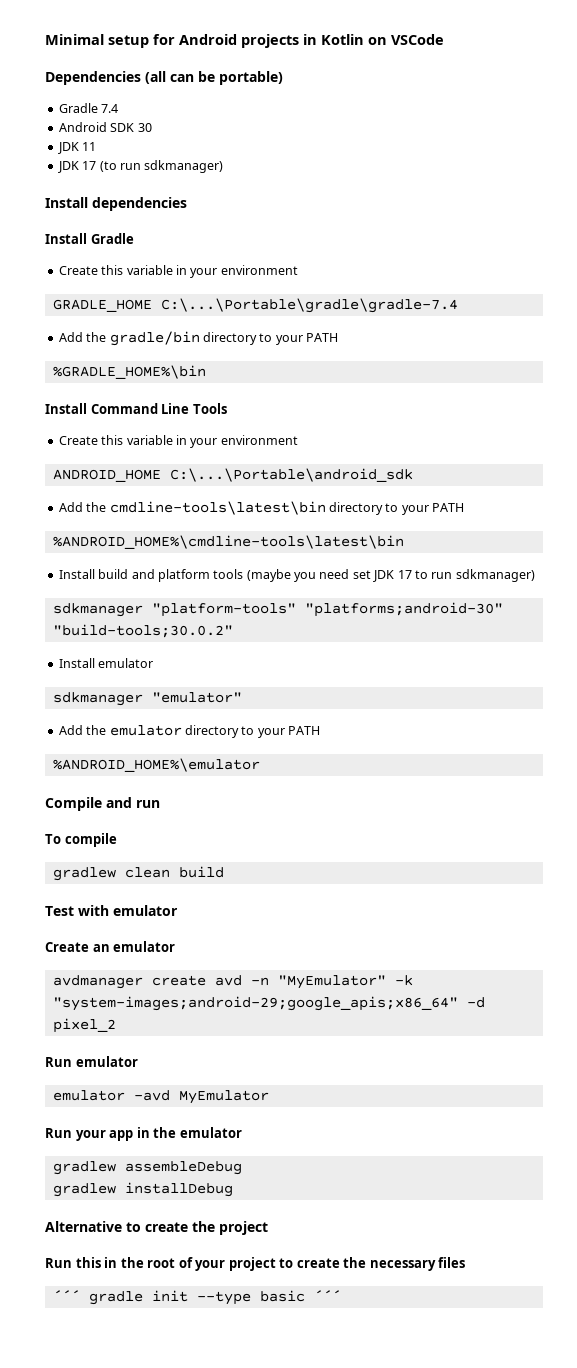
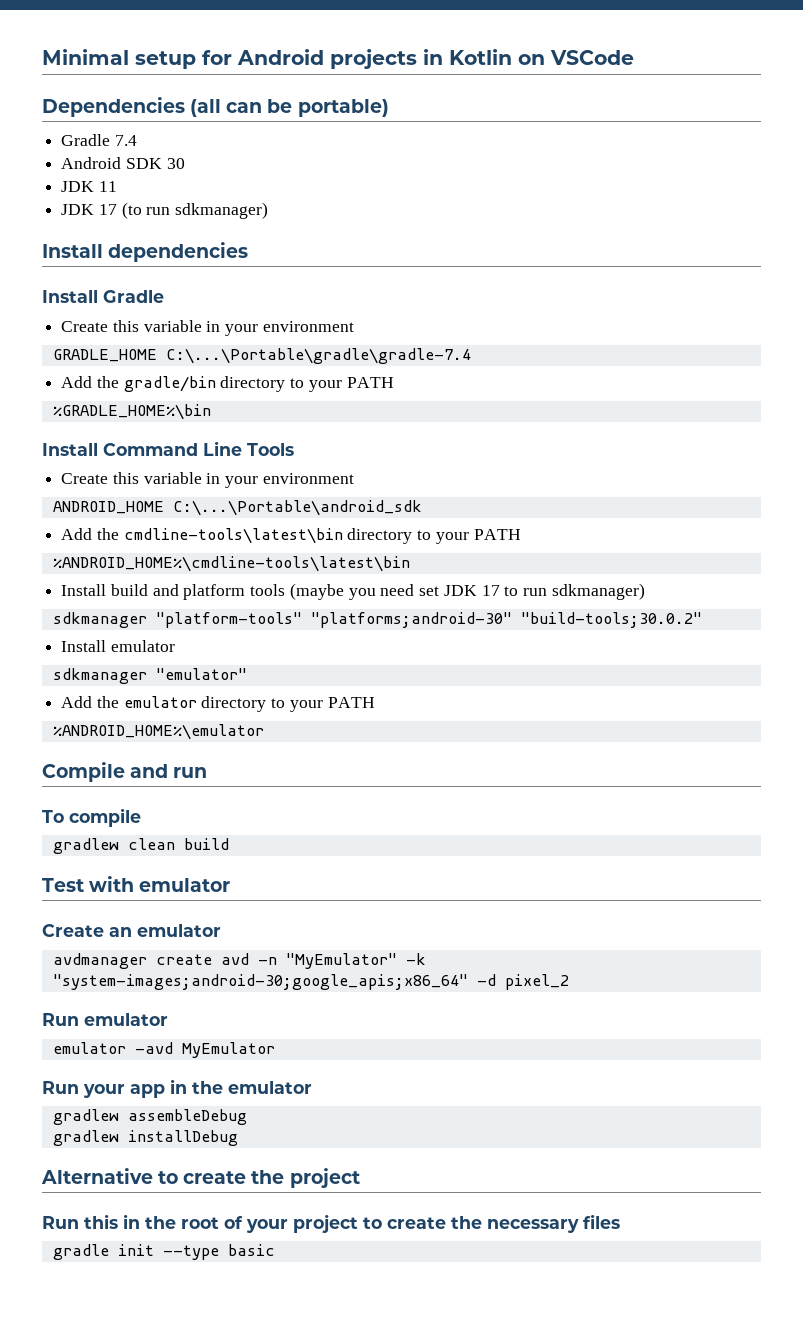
[52,996,458,1011] "system-images;android-29;google_apis;x86_64" -> [52,974,468,990] "system-images;android-30;google_apis;x86_64"
[52,1290,80,1301] ´´´ -> (620, 1221) none
[313,1290,341,1301] ´´´ -> (275, 1250) none

